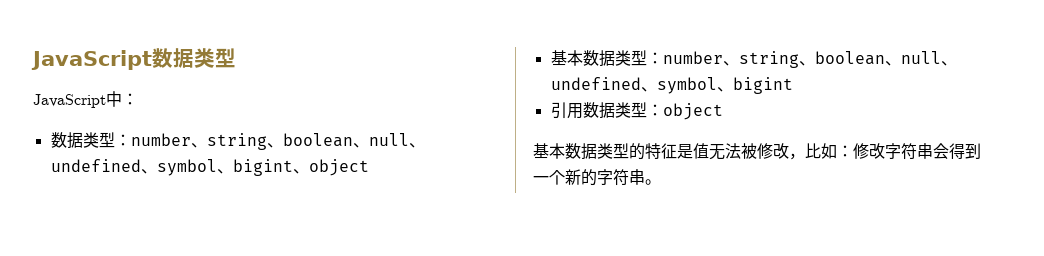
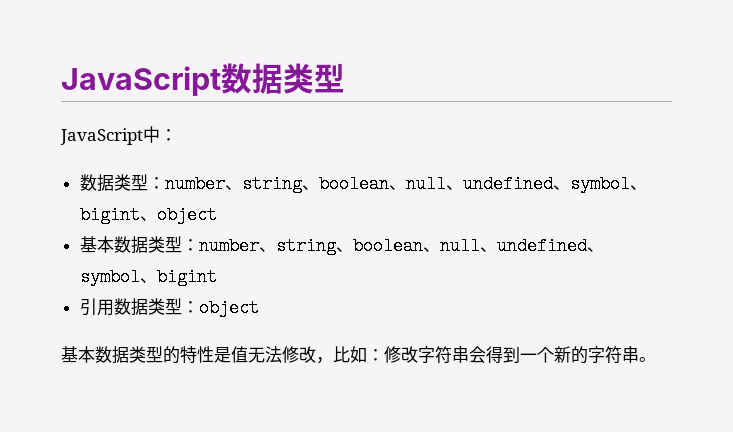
[661,143,677,159] 征 -> [197,346,214,363] 性
[741,143,757,159] 被 -> (282, 354) none

